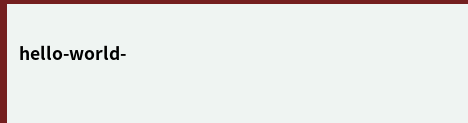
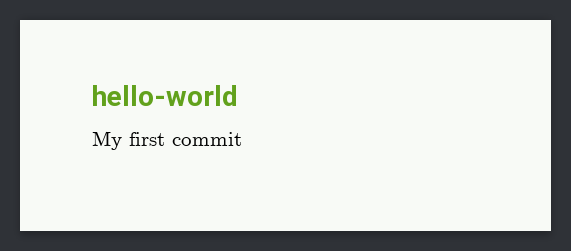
[19,45,126,60] hello-world- -> [92,85,238,106] [92,131,242,150] hello-world // My first commit

